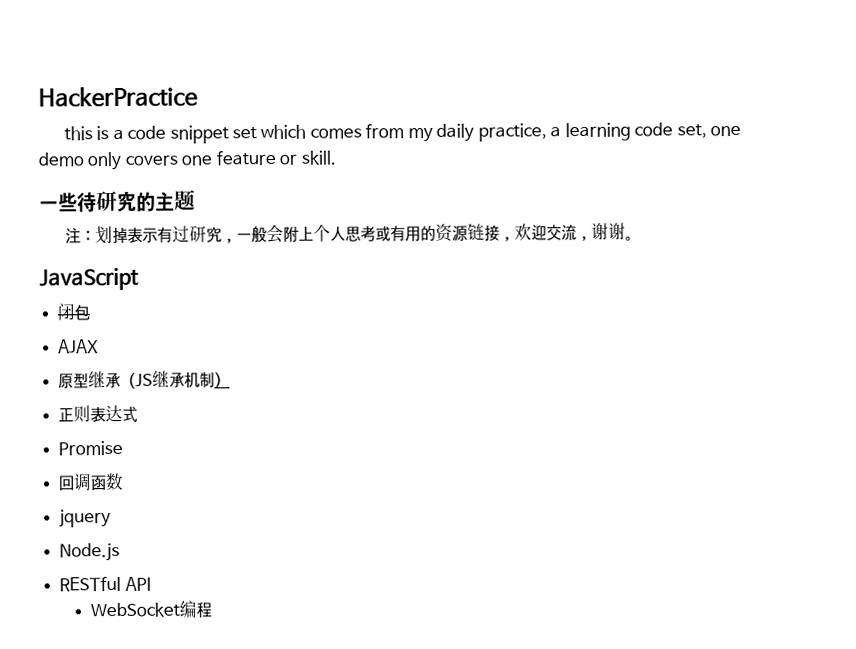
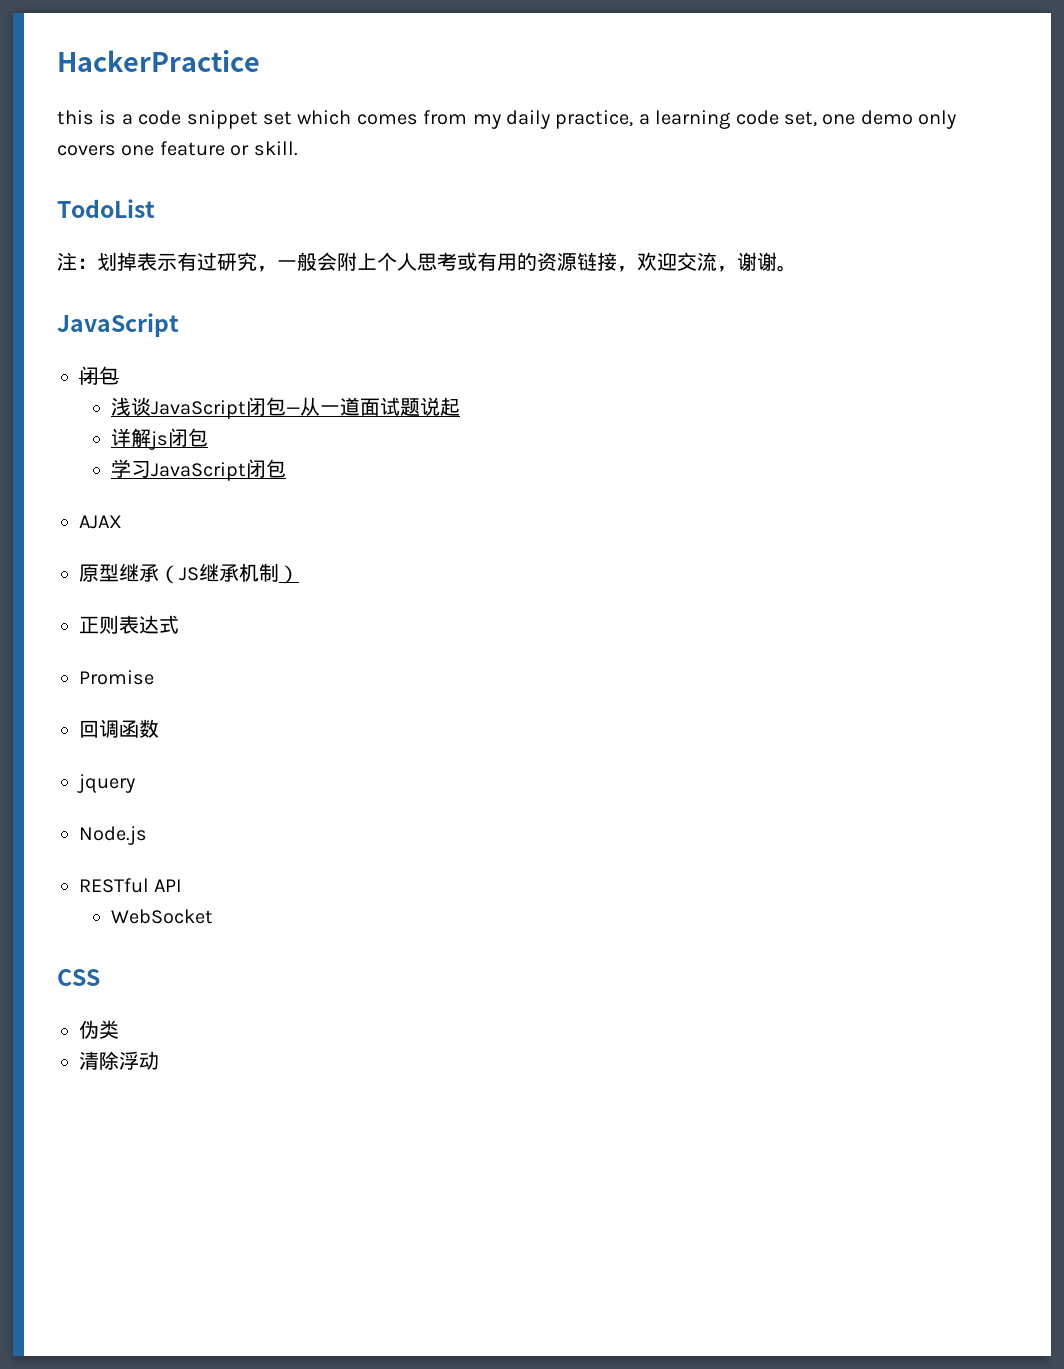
[39,189,196,213] 一些待研究的主题 -> [57,199,155,218] TodoList
(91, 312) none -> [110,397,460,419] [110,428,208,450] [110,459,286,481] // 浅谈JavaScript闭包—从一道面试题说起 // 详解js闭包 // 学习JavaScript闭包
[178,600,212,618] 编程 -> [57,969,100,986] [79,1020,119,1039] [79,1051,159,1070] // CSS // 伪类 // 清除浮动

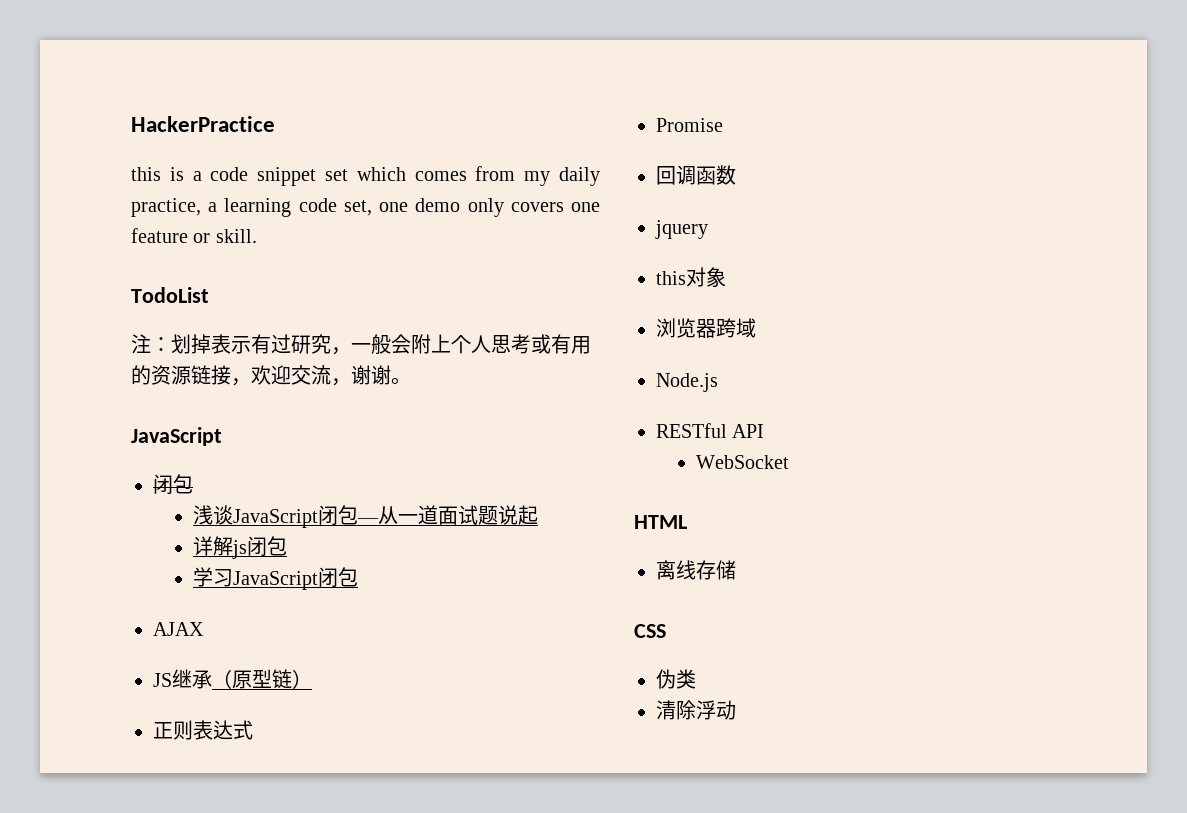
[79,563,279,584] 原型继承（JS继承机制 -> [153,669,292,689] JS继承（原型链
(135, 783) none -> [656,267,726,287] [656,318,756,338] // this对象 // 浏览器跨域
(213, 916) none -> [634,515,687,529] [656,560,736,580] // HTML // 离线存储

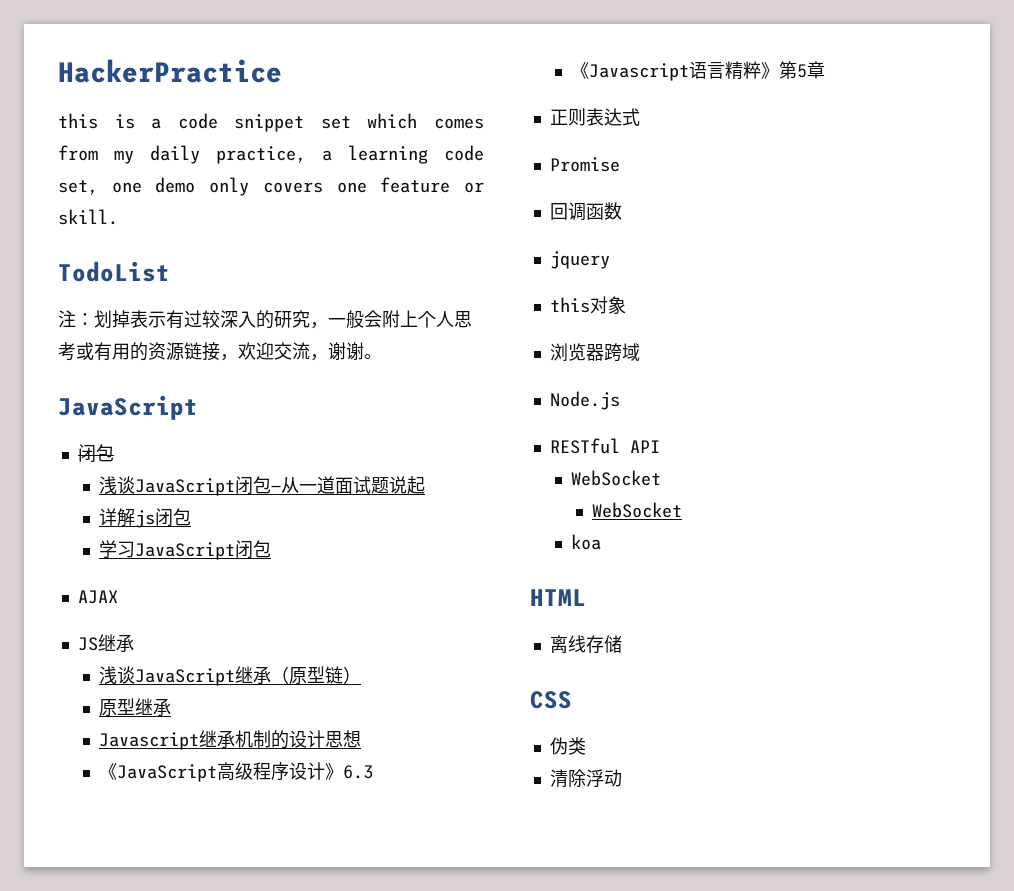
(291, 344) none -> [202,310,274,329] 较深入的
(212, 679) none -> [98,666,271,686] // 浅谈JavaScript继承
(312, 679) none -> [98,698,171,716] [98,730,361,750] [98,762,373,782] [570,61,825,81] // 原型继承 // Javascript继承机制的设计思想 // 《JavaScript高级程序设计》6.3 // 《Javascript语言精粹》第5章
(789, 462) none -> [591,502,682,518] [570,534,601,550] // WebSocket // koa

